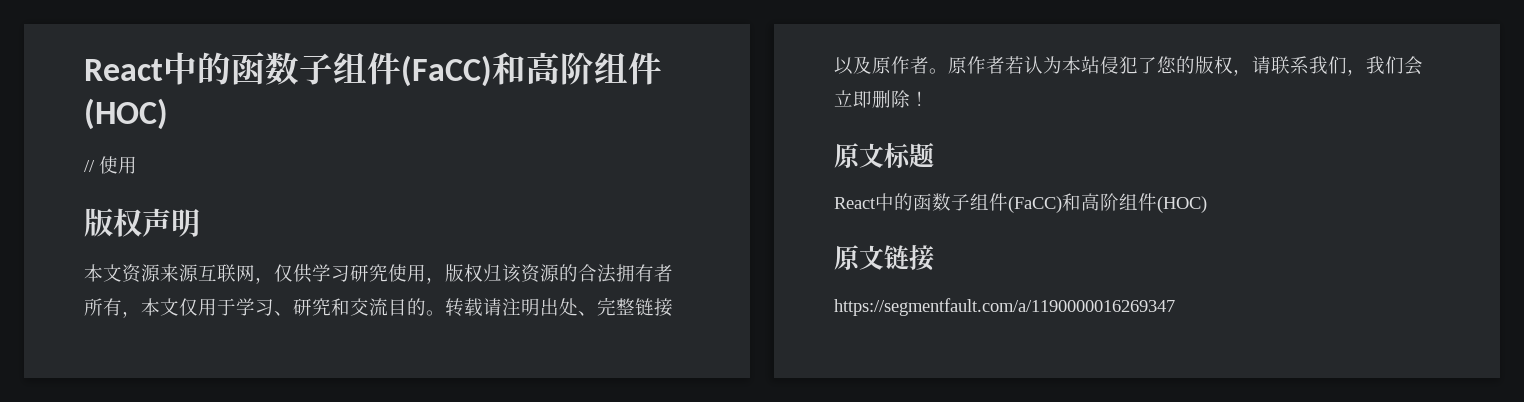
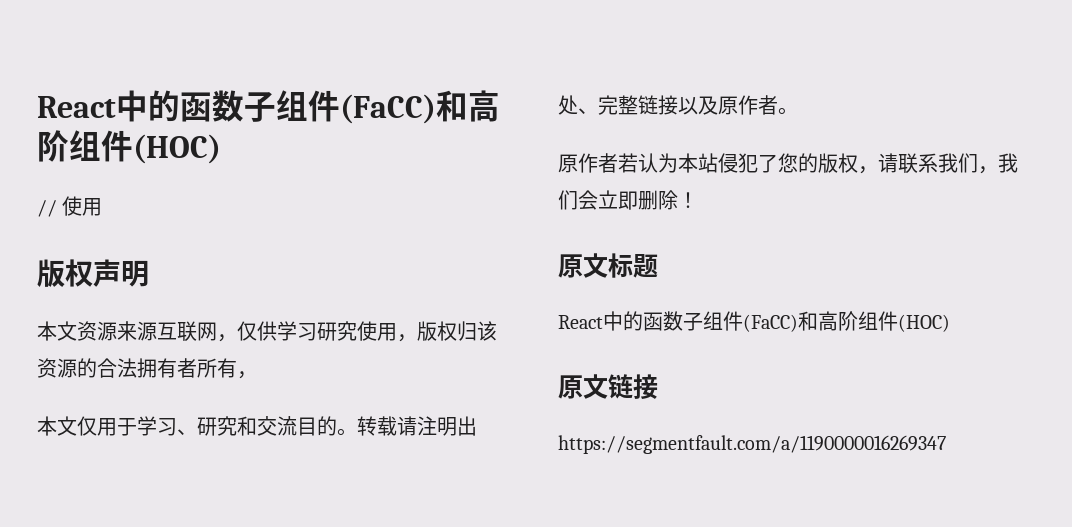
(141, 314) none -> (257, 375) //
(948, 71) none -> (798, 111) //

